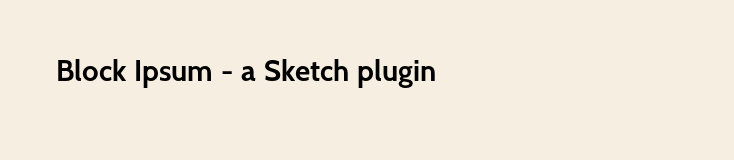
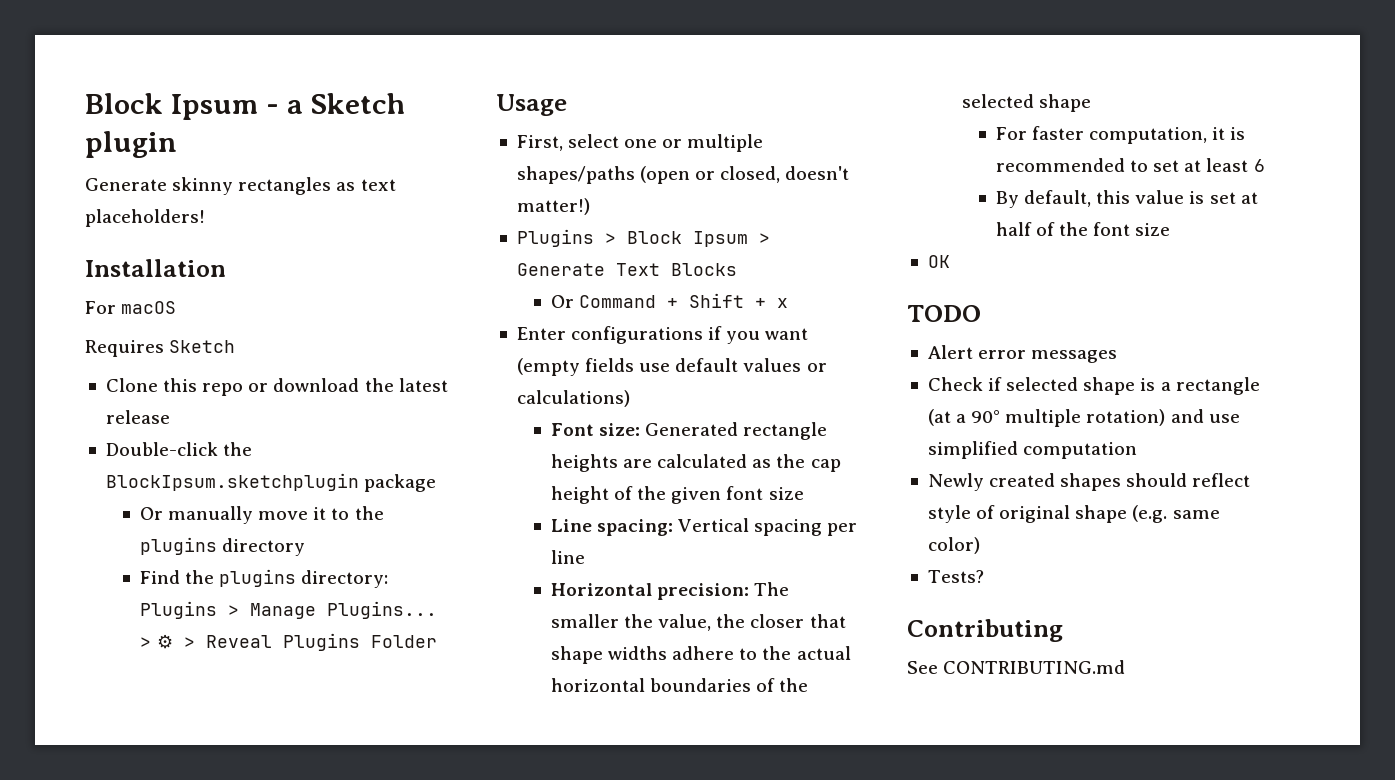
(436, 73) none -> [85,177,396,195] [85,209,205,227] [85,259,226,277] [85,301,177,314] [85,340,236,357] [105,378,448,396] [105,410,170,424] [105,442,253,456] [105,473,437,492] [139,506,384,524] [139,537,306,556] [139,569,389,588] [139,601,437,619] [139,633,437,651] [496,94,567,116] [516,134,764,152] [516,166,850,184] [516,198,590,215] [516,229,770,247] [516,263,737,276] [550,293,789,308] [516,326,809,344] [516,358,827,376] [516,390,630,407] [550,422,828,440] [550,454,841,472] [550,486,804,504] [550,518,858,536] [550,550,585,564] [550,582,790,600] [550,614,846,631] [550,646,851,664] [550,678,809,692] [961,94,1092,112] [995,126,1246,144] [995,158,1265,172] [995,190,1258,208] [995,222,1171,236] [927,255,950,268] [907,305,981,322] [927,345,1118,363] [927,377,1260,395] [927,409,1240,427] [927,441,1138,459] [927,473,1251,491] [927,505,1220,523] [927,537,980,554] [927,570,984,583] [907,619,1063,642] [907,660,1126,674] // Generate skinny rectangles as text placeholders! // Installation // For macOS // Requires Sketch // Clone this repo or download the latest release // Double-click the BlockIpsum.sketchplugin package // Or manually move it to the plugins directory // Find the plugins directory: Plugins > Manage Plugins... > ⚙ > Reveal Plugins Folder // Usage // First, select one or multiple shapes/paths (open or closed, doesn't matter!) // Plugins > Block Ipsum > Generate Text Blocks // Or Command + Shift + x // Enter configurations if you want (empty fields use default values or calculations) // Font size: Generated rectangle heights are calculated as the cap height of the given font size // Line spacing: Vertical spacing per line // Horizontal precision: The smaller the value, the closer that shape widths adhere to the actual horizontal boundaries of the selected shape // For faster computation, it is recommended to set at least 6 // By default, this value is set at half of the font size // OK // TODO // Alert error messages // Check if selected shape is a rectangle (at a 90° multiple rotation) and use simplified computation // Newly created shapes should reflect style of original shape (e.g. same color) // Tests? // Contributing // See CONTRIBUTING.md

